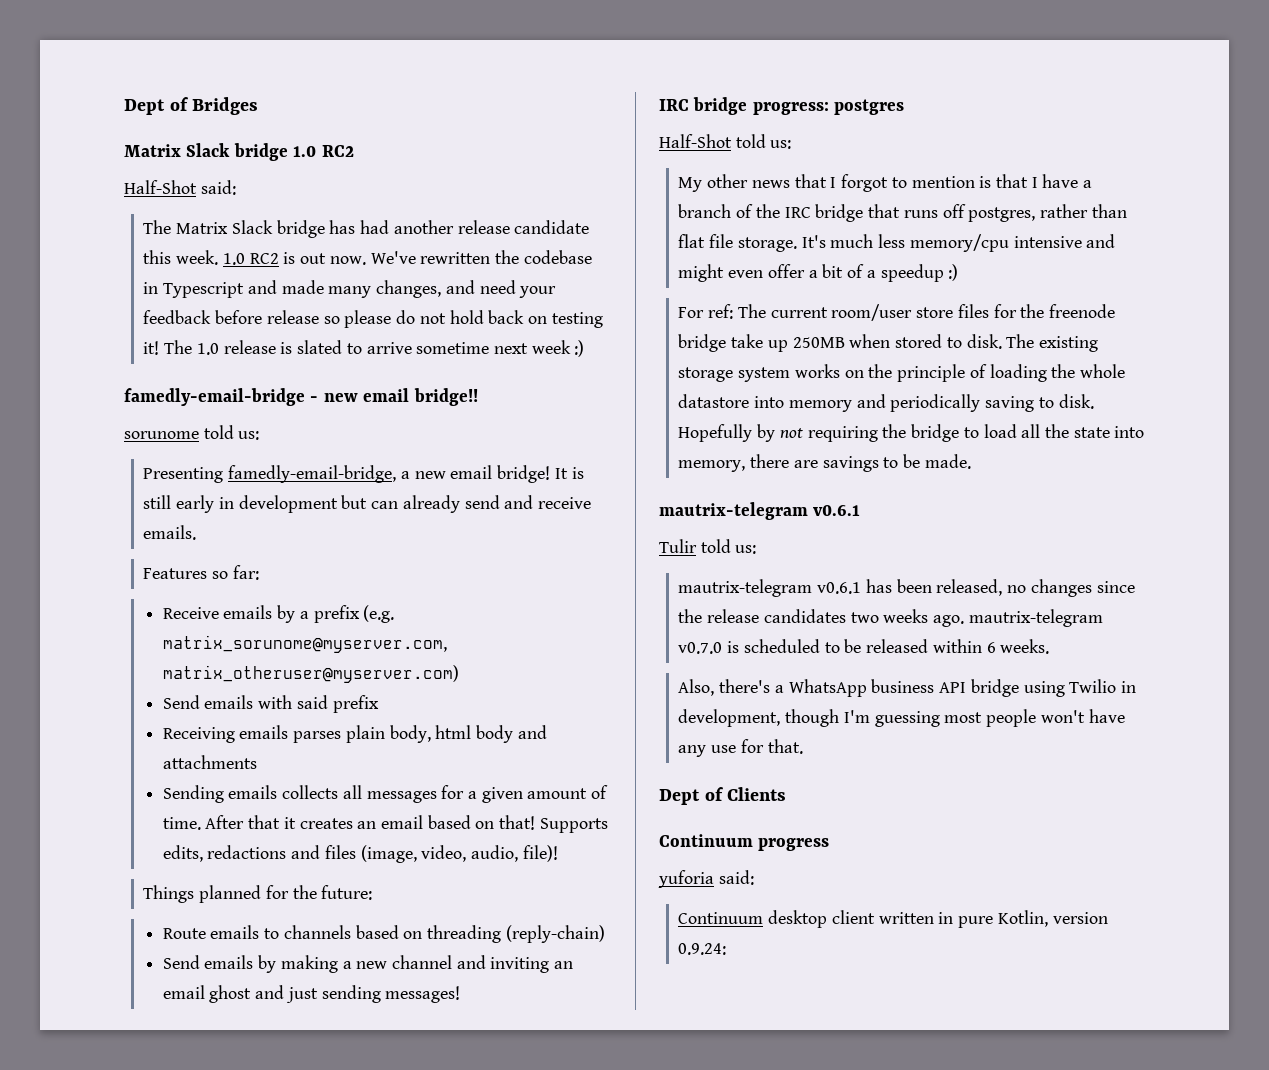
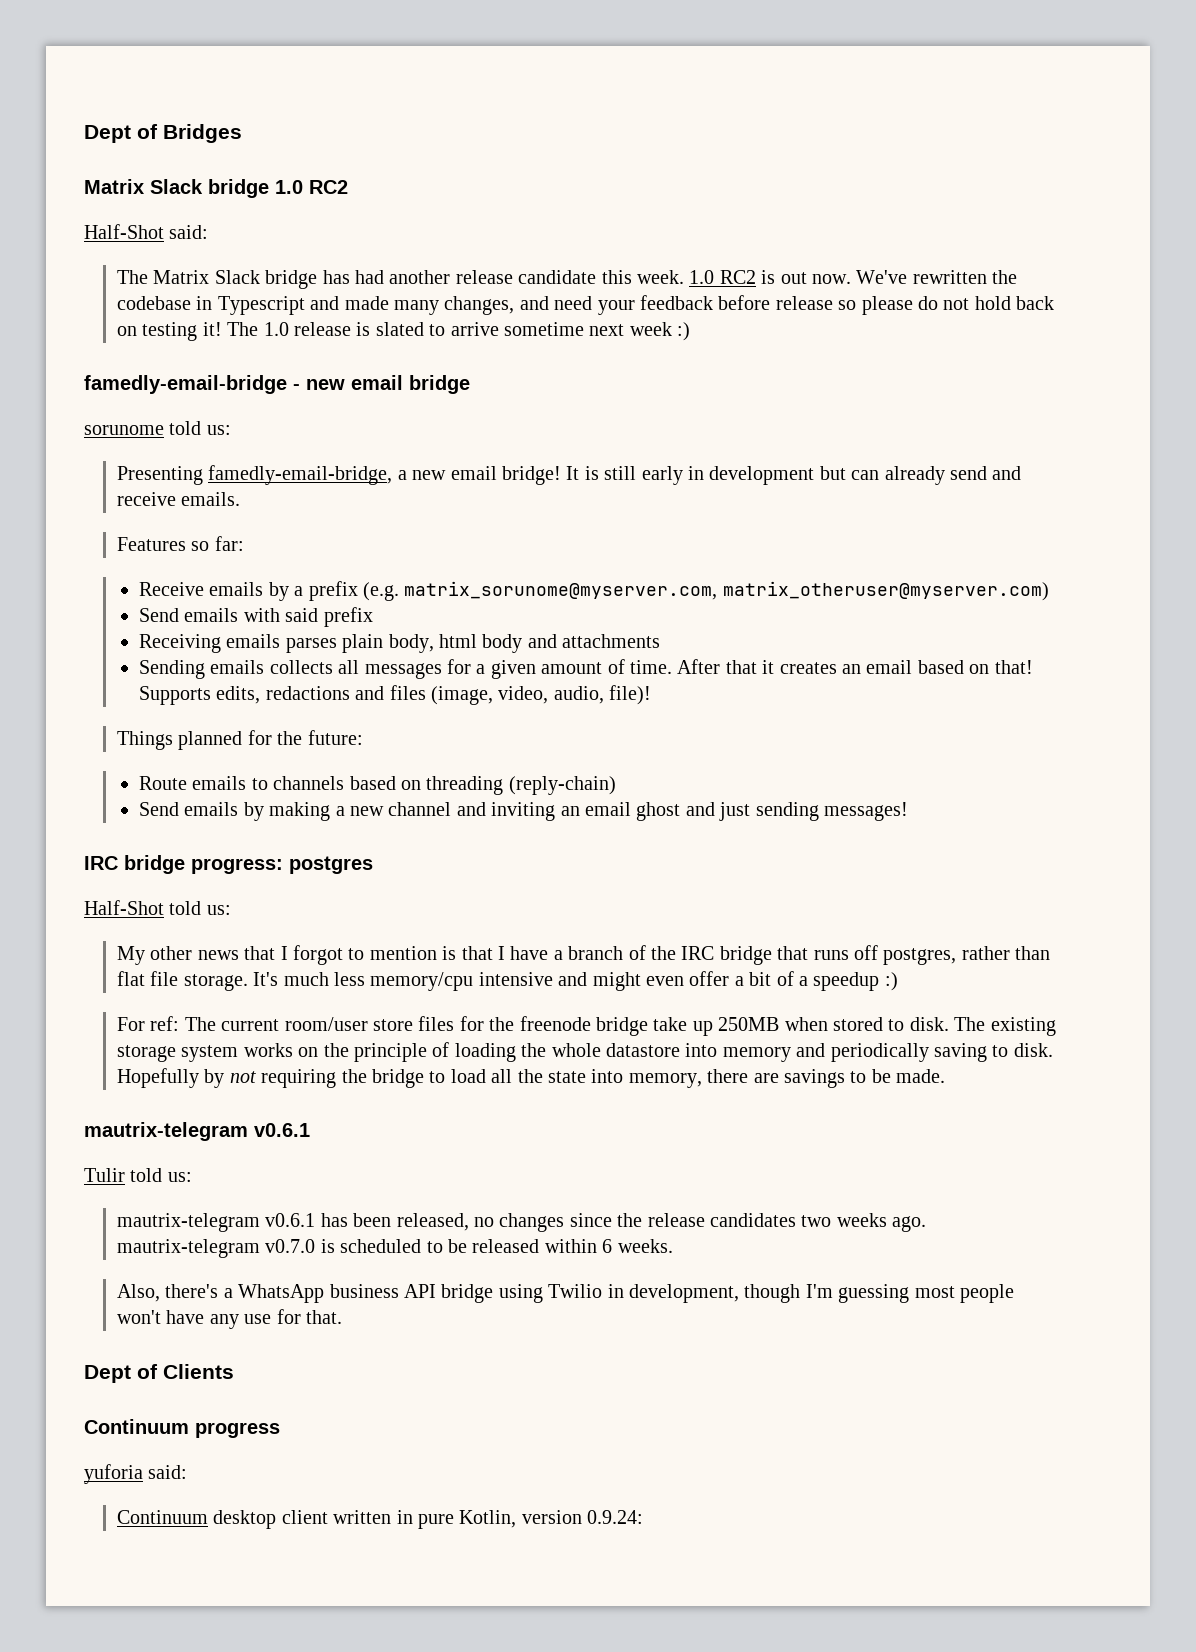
[413,388,478,406] bridge!! -> [409,375,470,394] bridge

